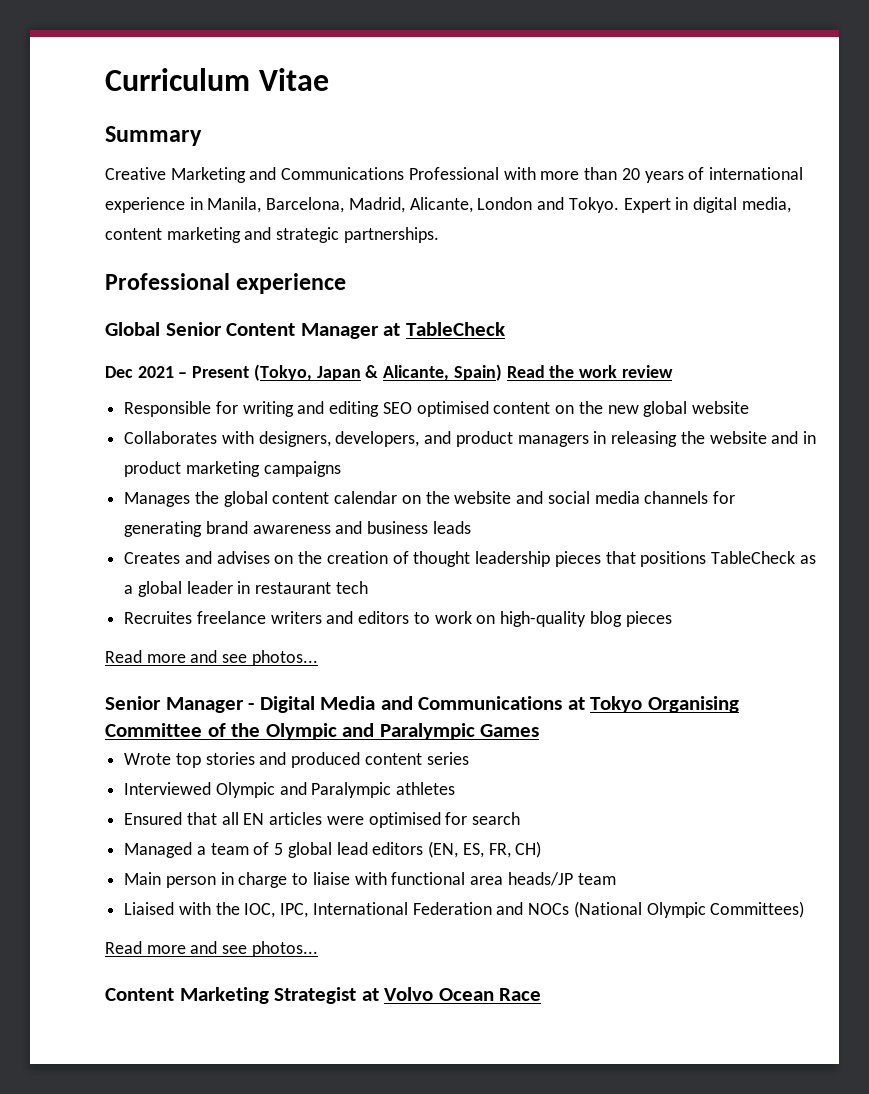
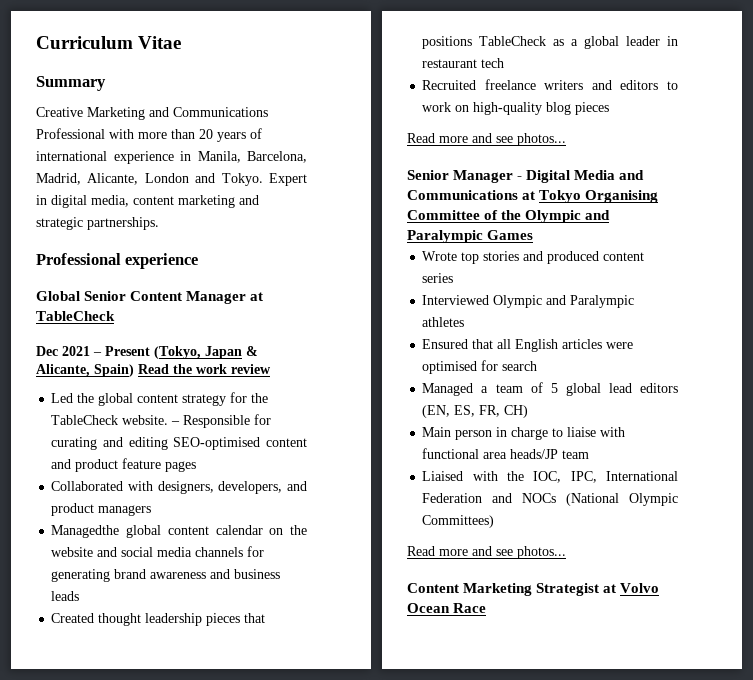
(673, 371) none -> [51,392,269,406] [51,415,181,425] Led the global content strategy for the TableCheck website. –
[242,401,294,417] writing -> [51,437,98,450] curating
[382,401,749,417] [124,431,218,444] SEO optimised content on the new global website // Collaborates -> [173,437,307,450] [51,458,197,472] [51,481,124,491] SEO-optimised content and product feature pages // Collaborated
[593,431,816,447] [124,461,341,477] [124,491,219,507] in releasing the website and in product marketing campaigns // Manages the -> [51,525,120,538] // Managedthe
[124,551,409,564] Creates and advises on the creation of -> [51,613,95,623] Created
[124,611,193,624] Recruites -> [422,80,477,90] Recruited
[243,813,265,825] EN -> [515,339,559,352] English

